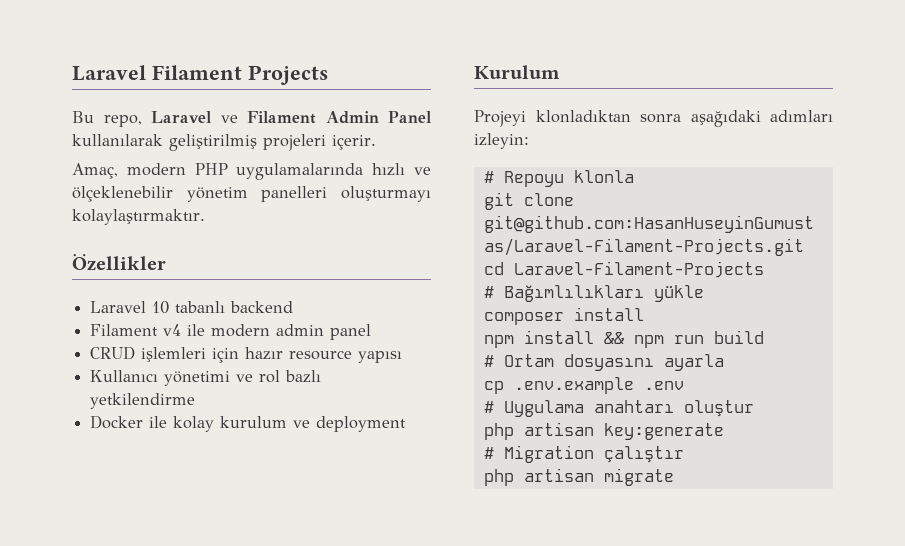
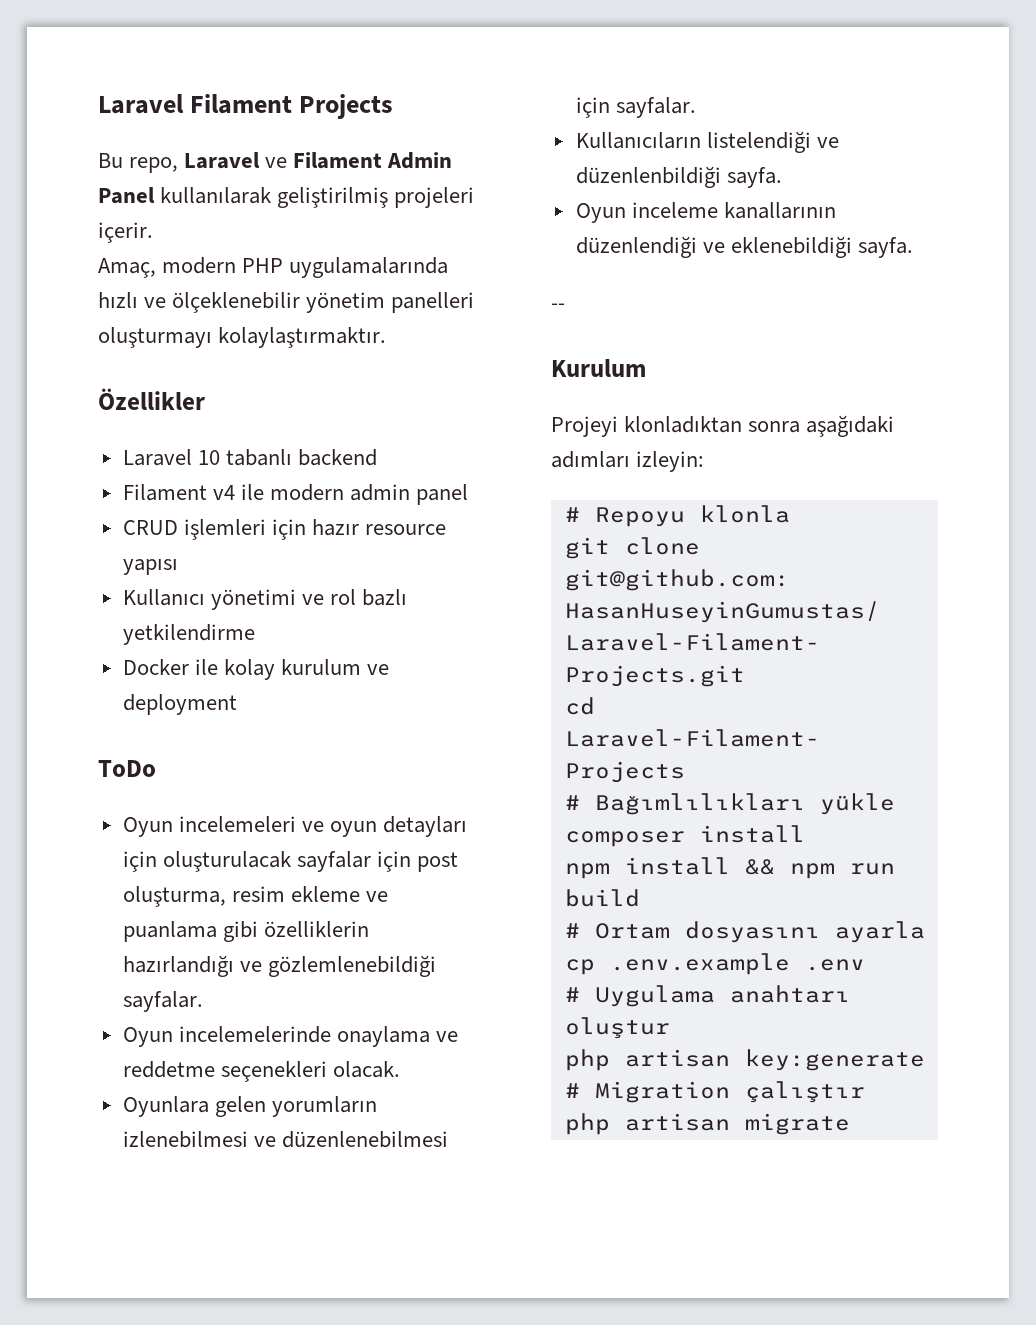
(407, 424) none -> [98,760,156,777] [122,816,468,837] [122,851,459,872] [122,886,388,907] [122,921,369,942] [122,955,436,977] [122,991,203,1012] [122,1026,458,1047] [122,1061,400,1082] [122,1096,377,1117] [122,1131,448,1148] [575,97,696,118] [575,131,839,153] [575,166,782,188] [575,202,836,223] [575,236,913,258] [551,303,565,310] // ToDo // Oyun incelemeleri ve oyun detayları için oluşturulacak sayfalar için post oluşturma, resim ekleme ve puanlama gibi özelliklerin hazırlandığı ve gözlemlenebildiği sayfalar. // Oyun incelemelerinde onaylama ve reddetme seçenekleri olacak. // Oyunlara gelen yorumların izlenebilmesi ve düzenlenebilmesi için sayfalar. // Kullanıcıların listelendiği ve düzenlenbildiği sayfa. // Oyun inceleme kanallarının düzenlendiği ve eklenebildiği sayfa. // --

